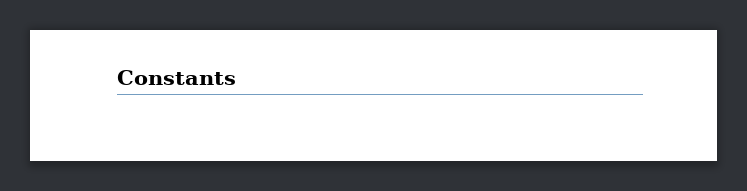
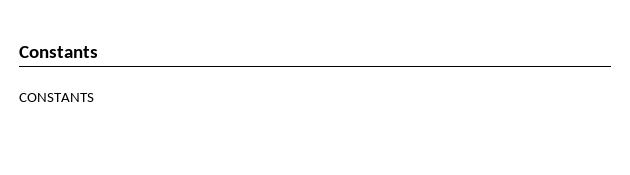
(236, 77) none -> [19,93,94,102] // CONSTANTS

